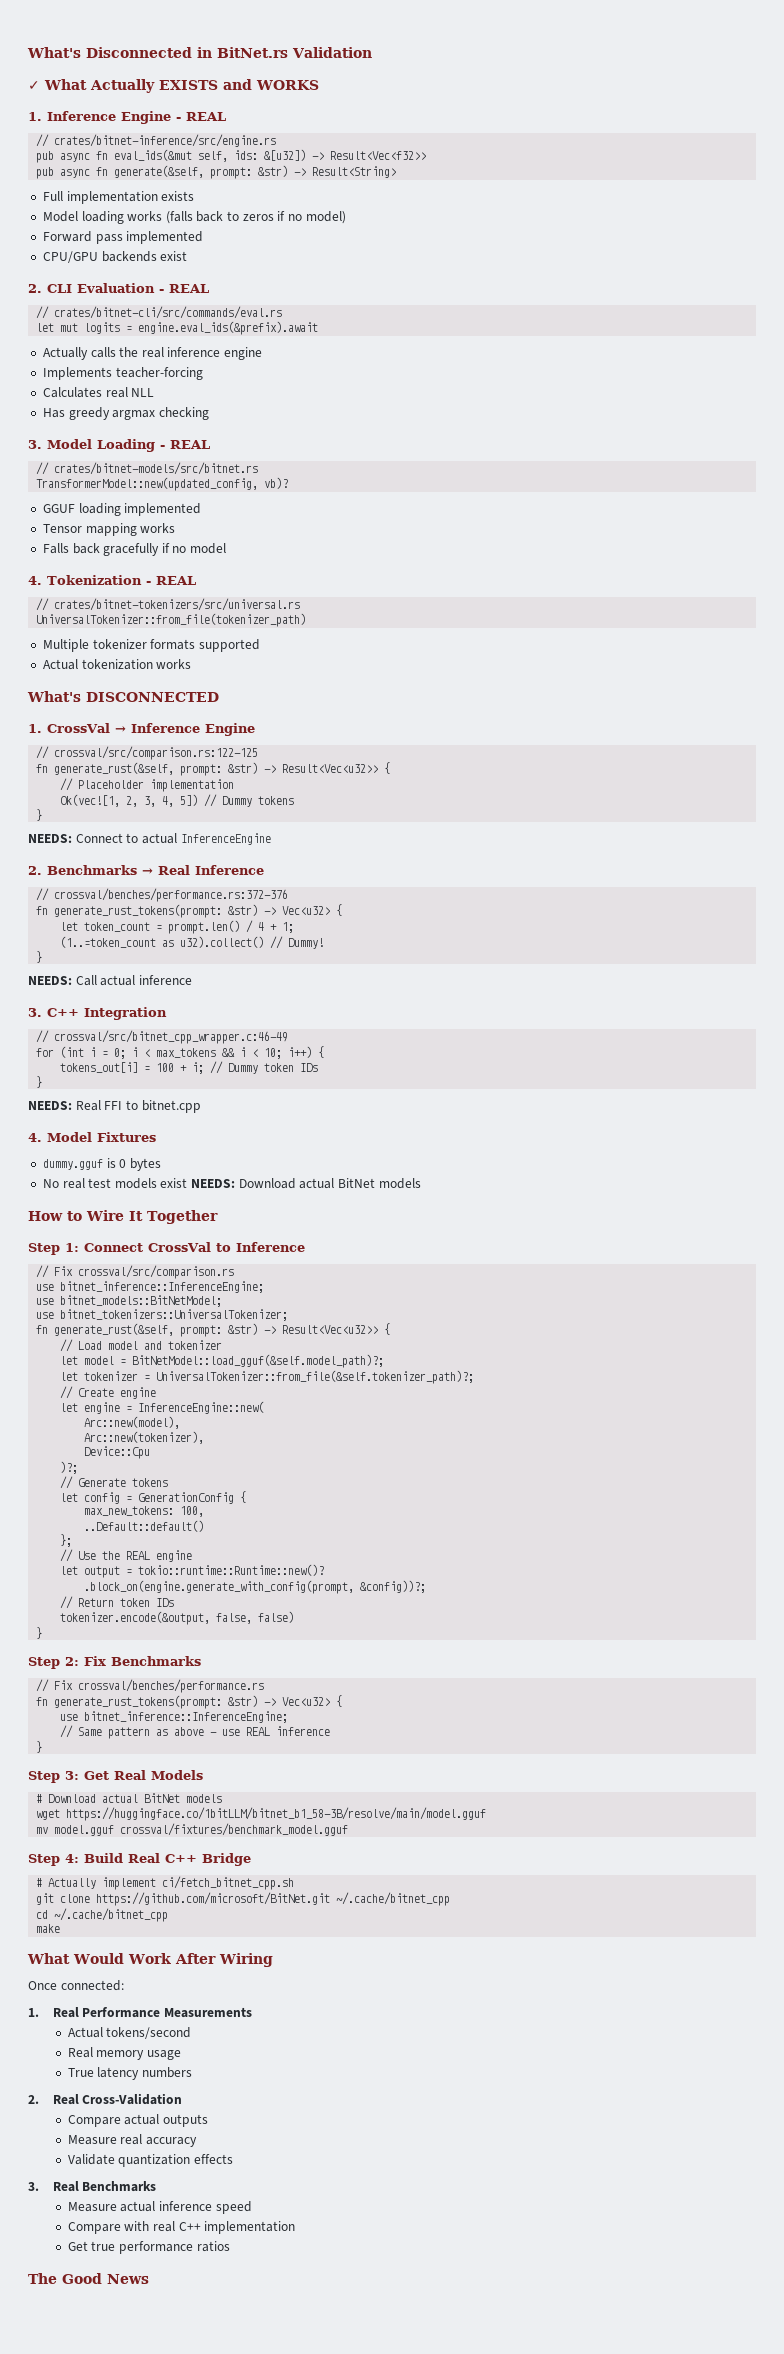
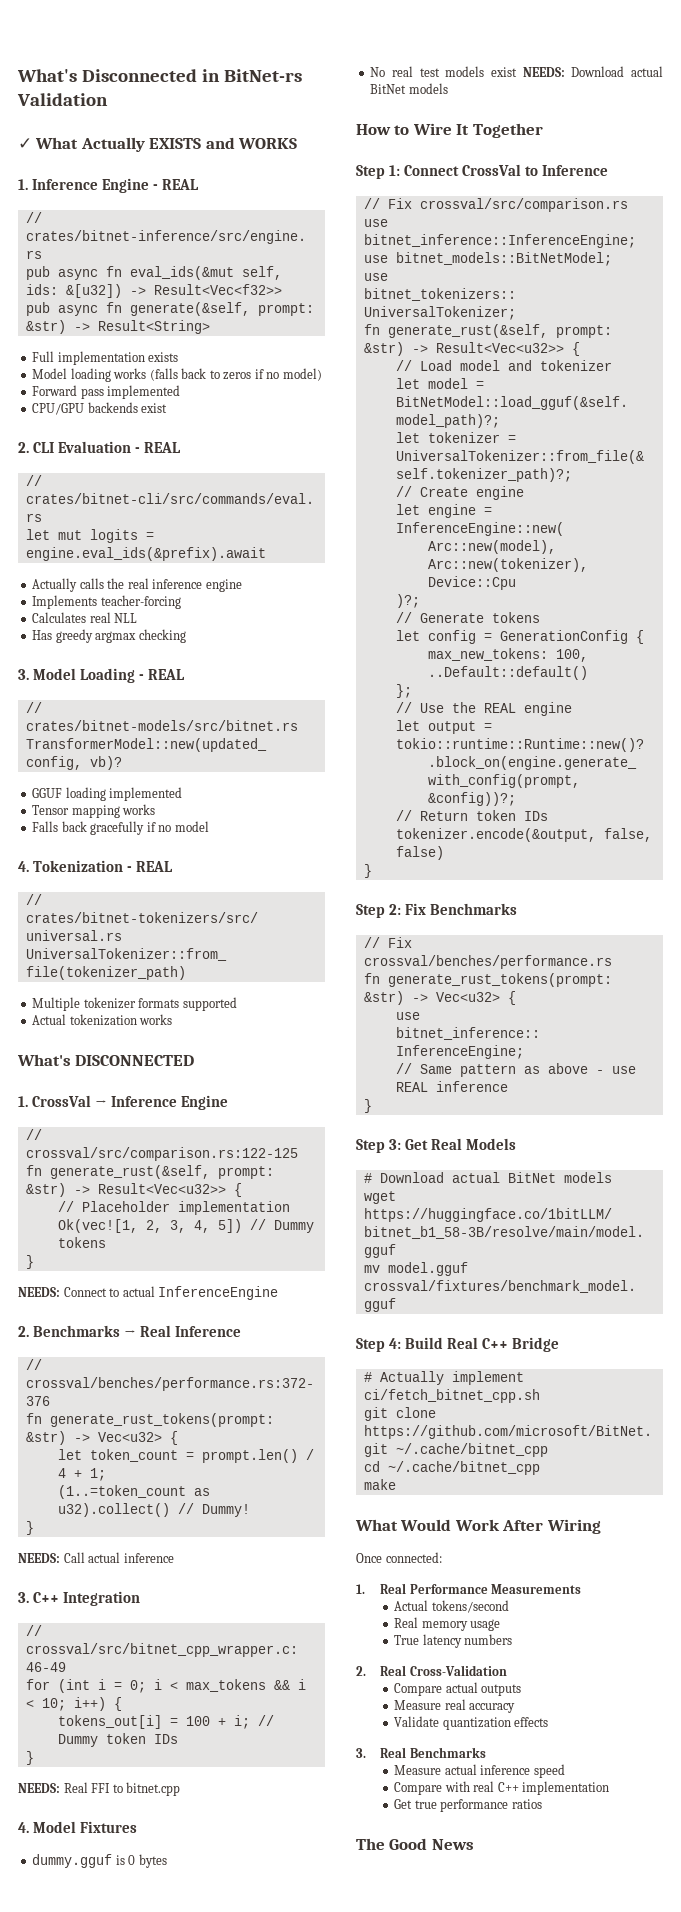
[217,47,288,58] BitNet.rs -> [223,69,302,82] BitNet-rs

